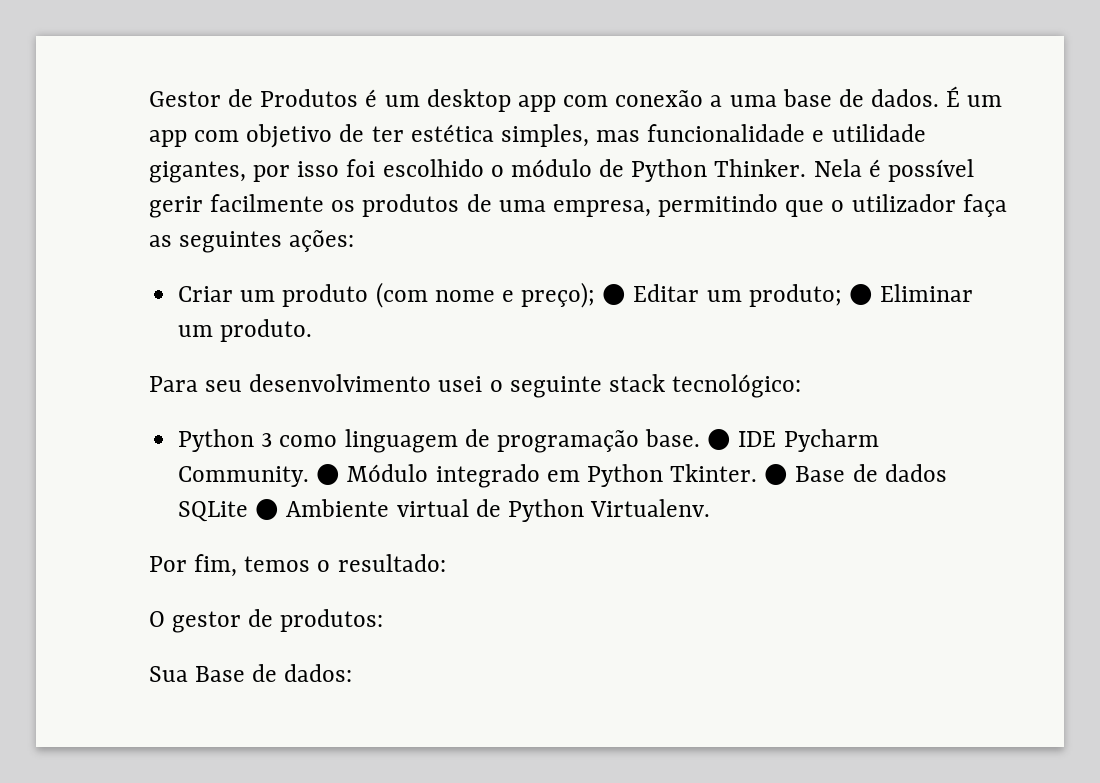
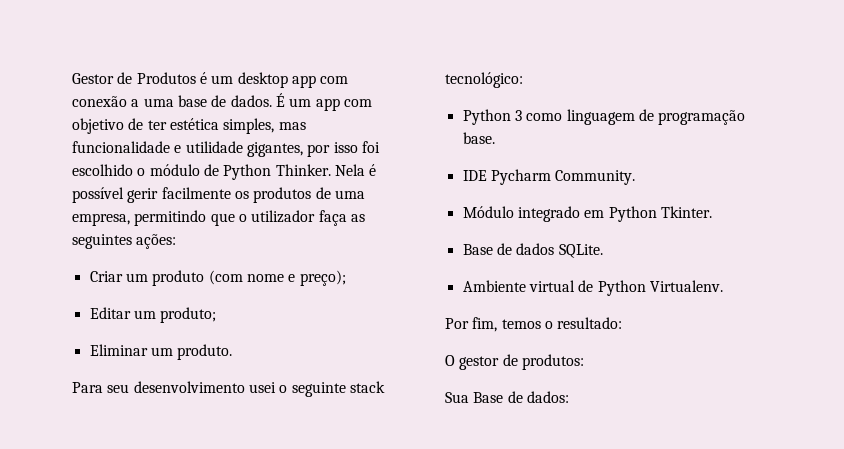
[602,284,627,305] ● -> (346, 278) //
[848,284,873,305] ● -> (217, 315) //
[707,429,732,450] ● -> (495, 138) //
[316,464,341,485] ● -> (636, 177) //
[764,464,789,485] ● -> (712, 212) //
[178,499,280,522] SQLite ● -> [558,244,603,258] SQLite. //

